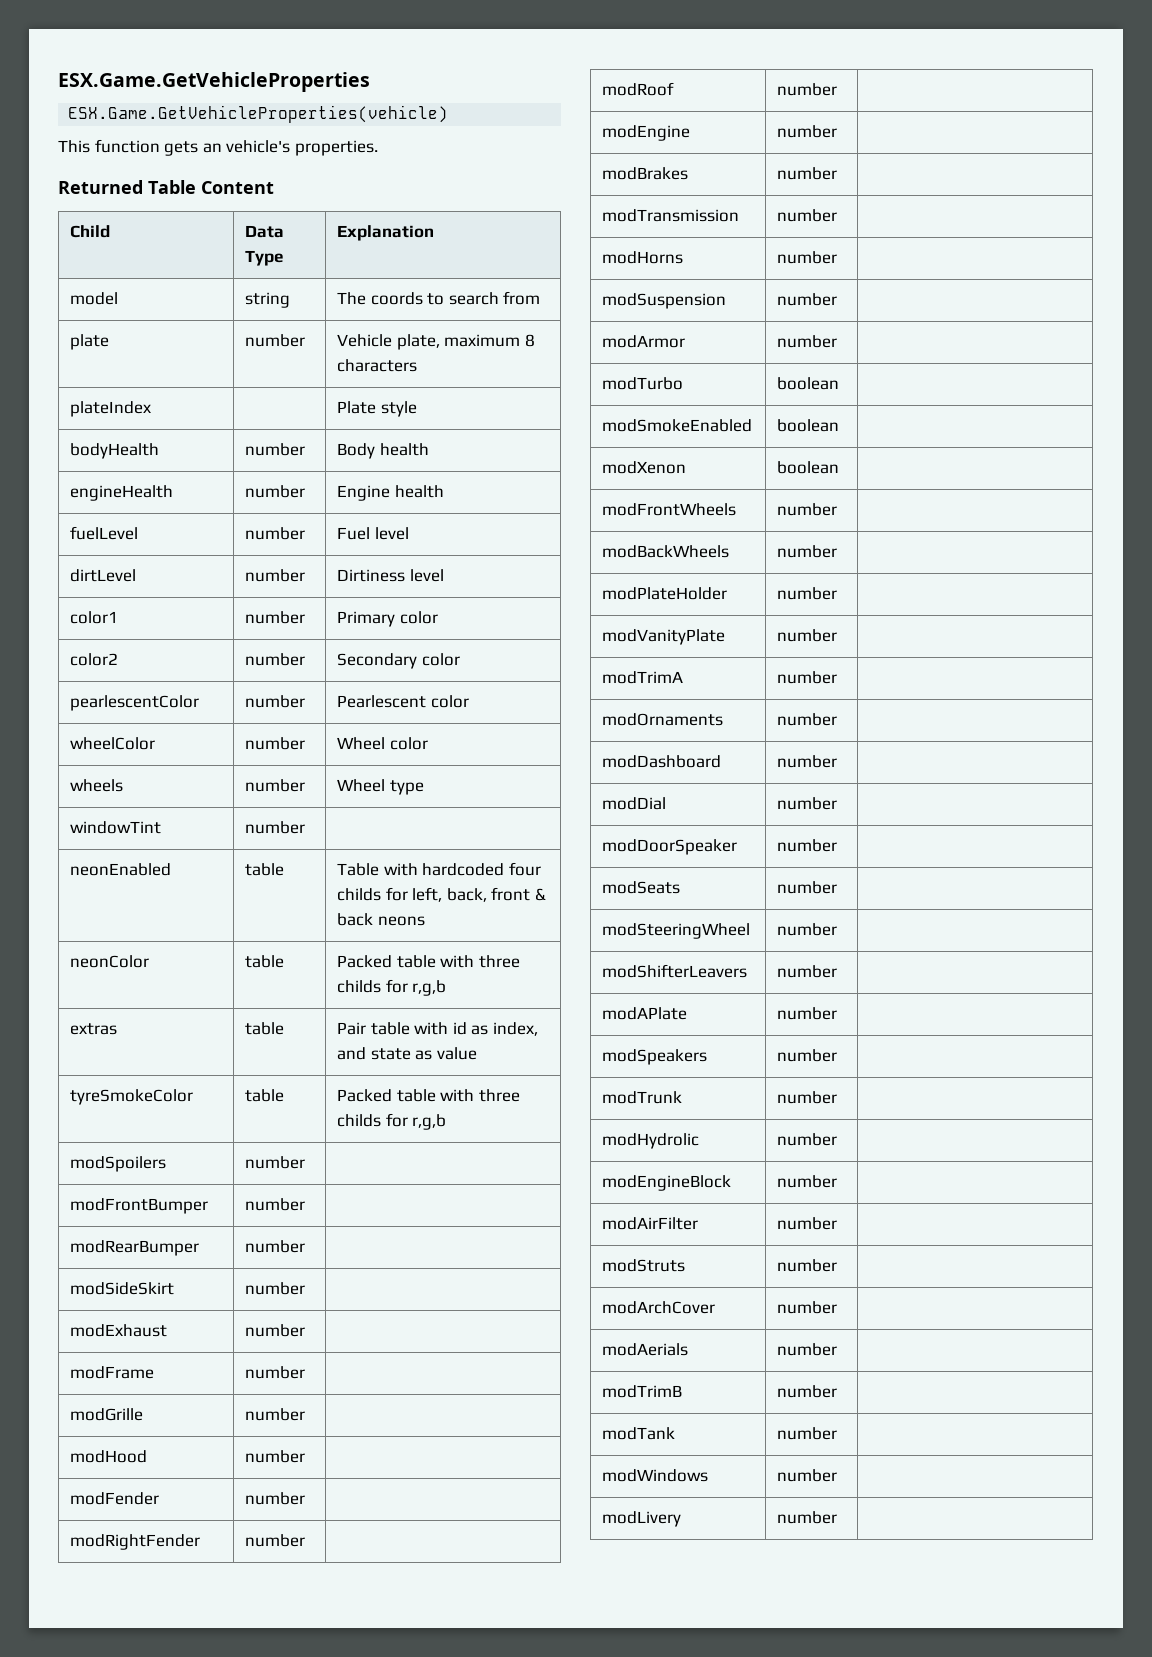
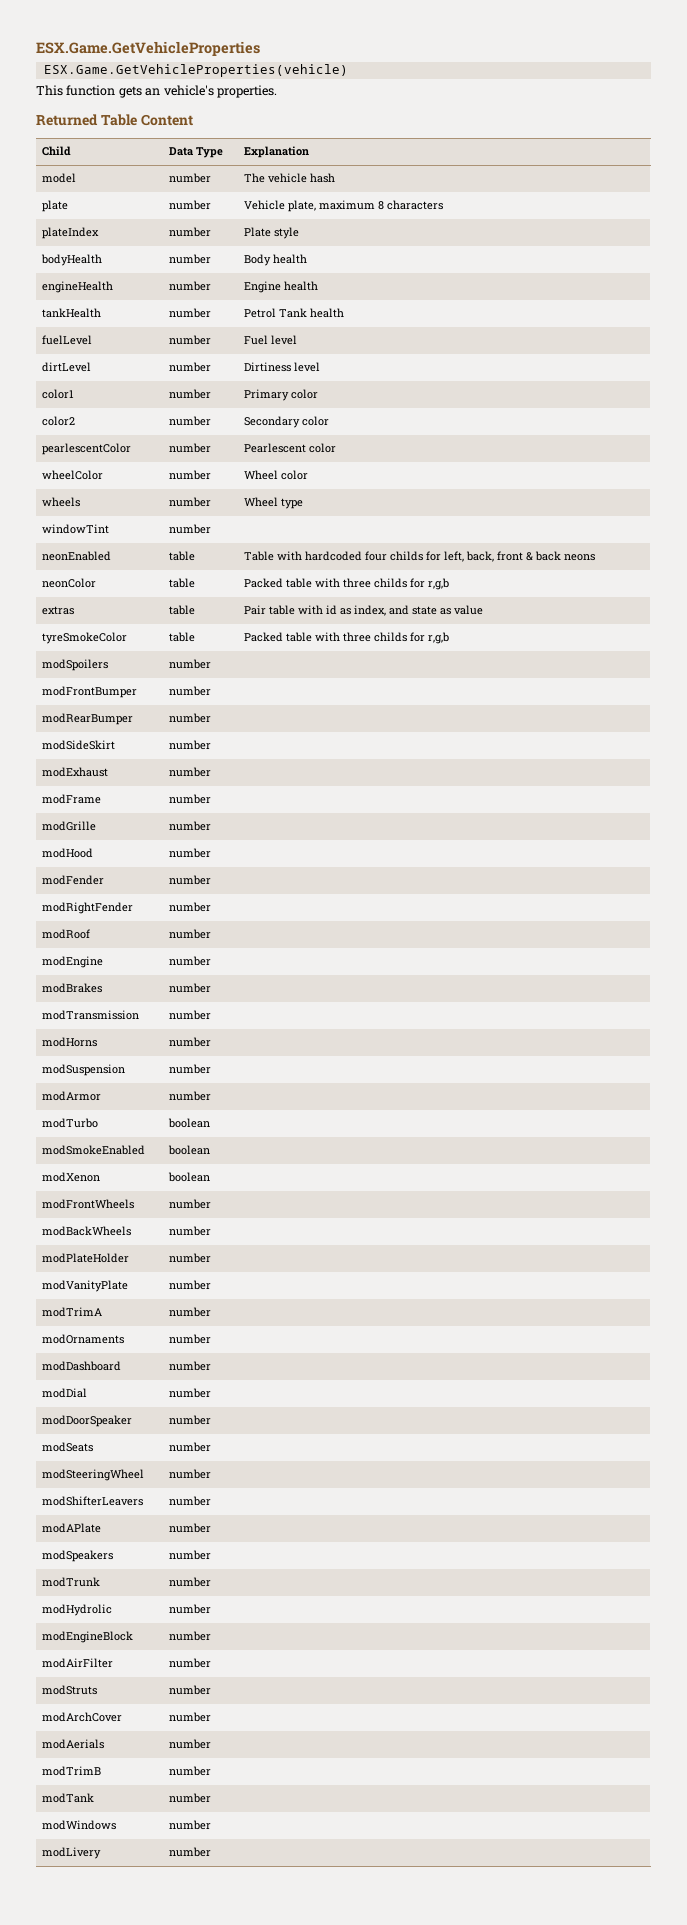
[245,292,291,308] string -> [169,173,212,183] number
[370,291,541,305] coords to search from -> [268,173,336,183] vehicle hash
(152, 409) none -> [169,227,212,237] number
(444, 491) none -> [42,308,102,318] [169,308,212,318] [244,308,345,318] // tankHealth | number | Petrol Tank health

